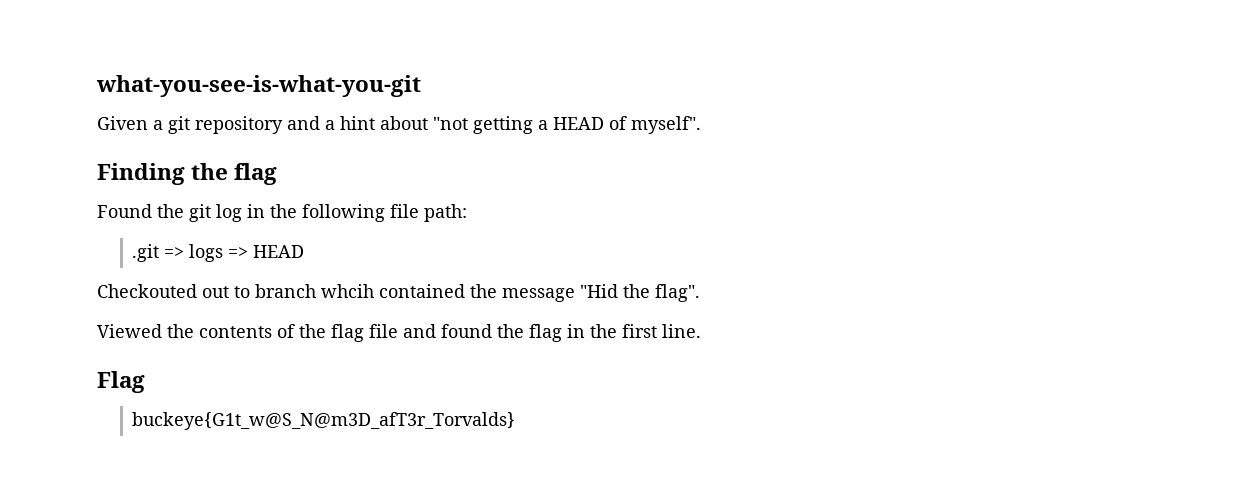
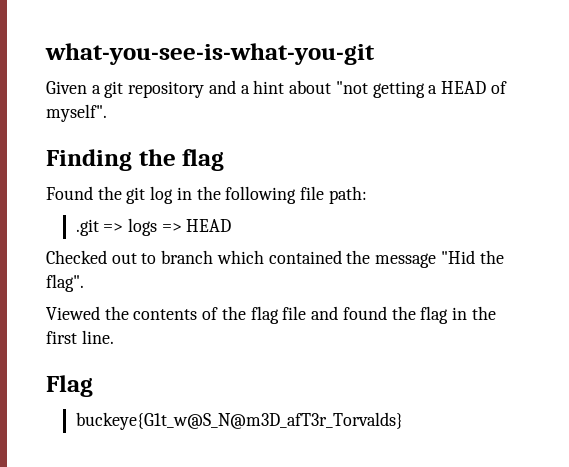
[97,284,197,298] Checkouted -> [46,250,107,264] Checked
[321,284,374,298] whcih -> [216,250,264,264] which

